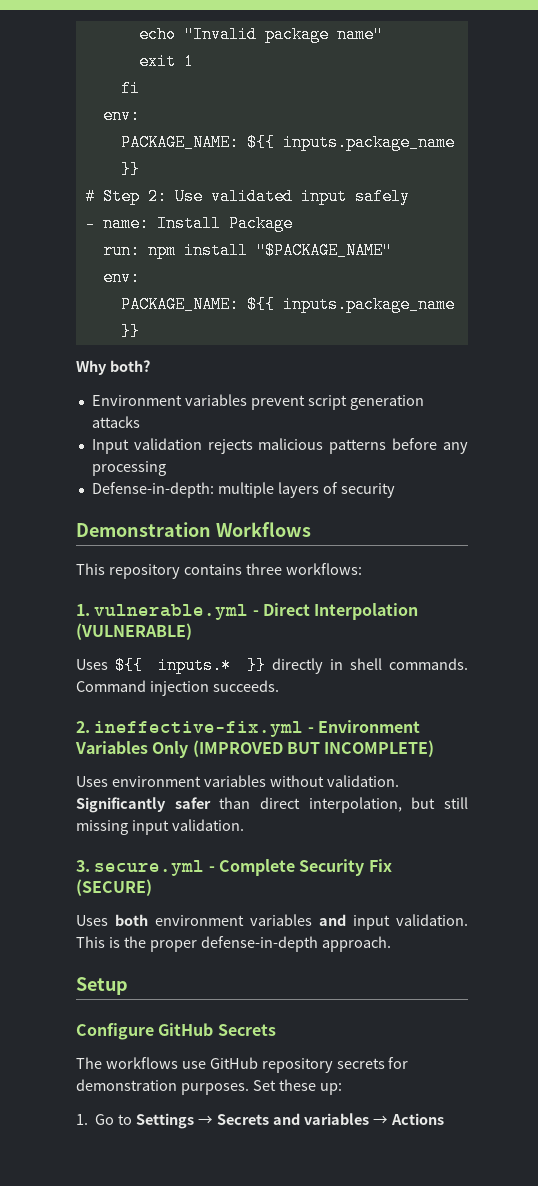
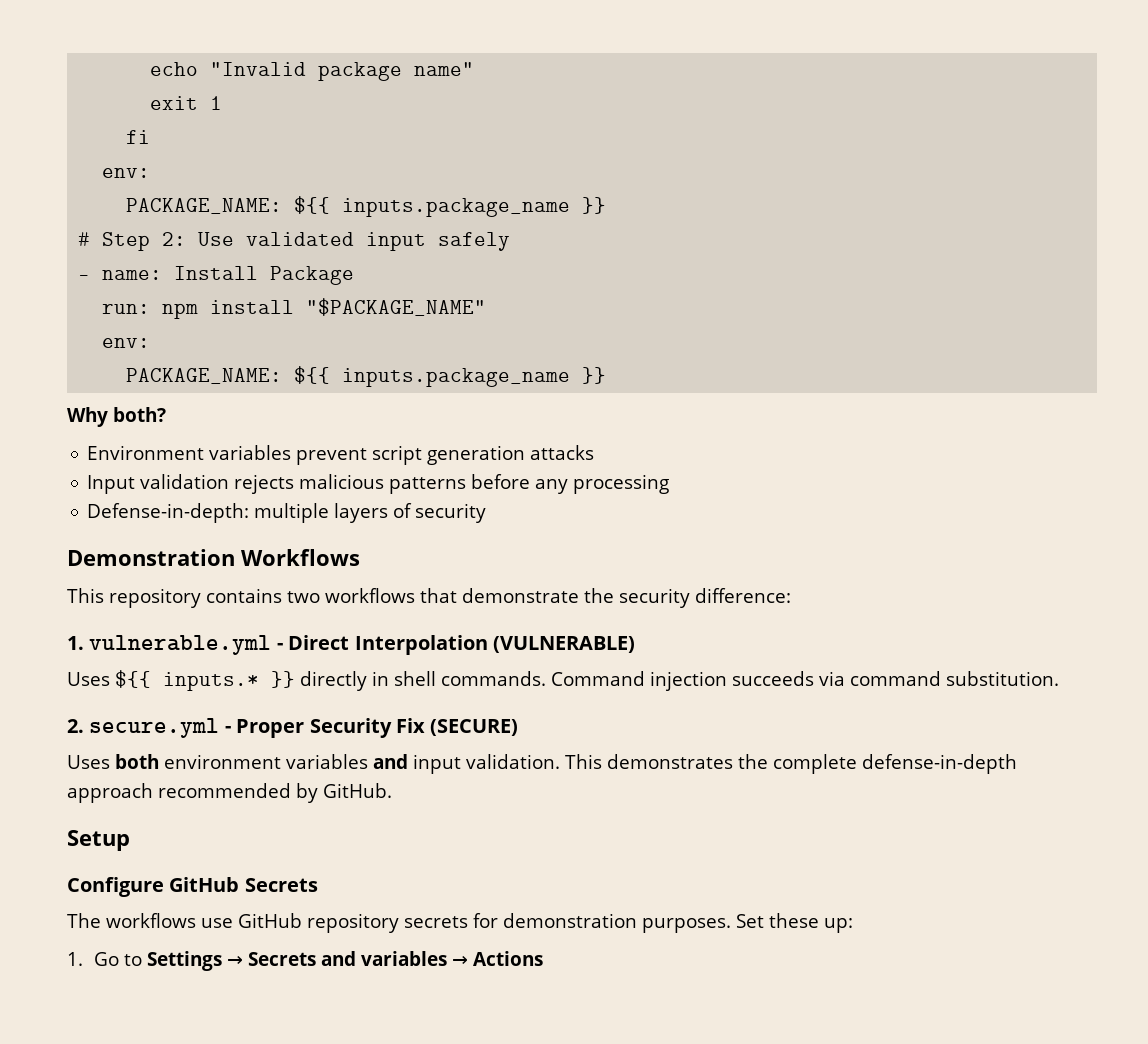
[245,563,362,575] three workflows: -> [287,588,791,608] two workflows that demonstrate the security difference:
[212,680,279,692] [76,720,420,737] [75,740,435,758] [76,775,399,787] [76,797,468,813] [76,819,244,835] [76,860,90,872] succeeds. // 2. ineffective-fix.yml - Environment Variables Only (IMPROVED BUT INCOMPLETE) // Uses environment variables without validation. Significantly safer than direct interpolation, but still missing input validation. // 3. -> [732,671,1059,686] [67,719,84,733] succeeds via command substitution. // 2.
[218,859,295,876] Complete -> [236,719,305,738] Proper
[108,936,391,952] is the proper defense-in-depth approach. -> [607,754,1017,774] [67,783,392,803] demonstrates the complete defense-in-depth approach recommended by GitHub.

